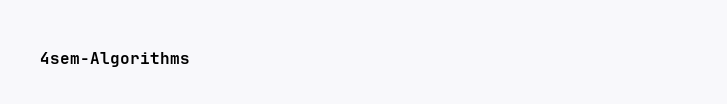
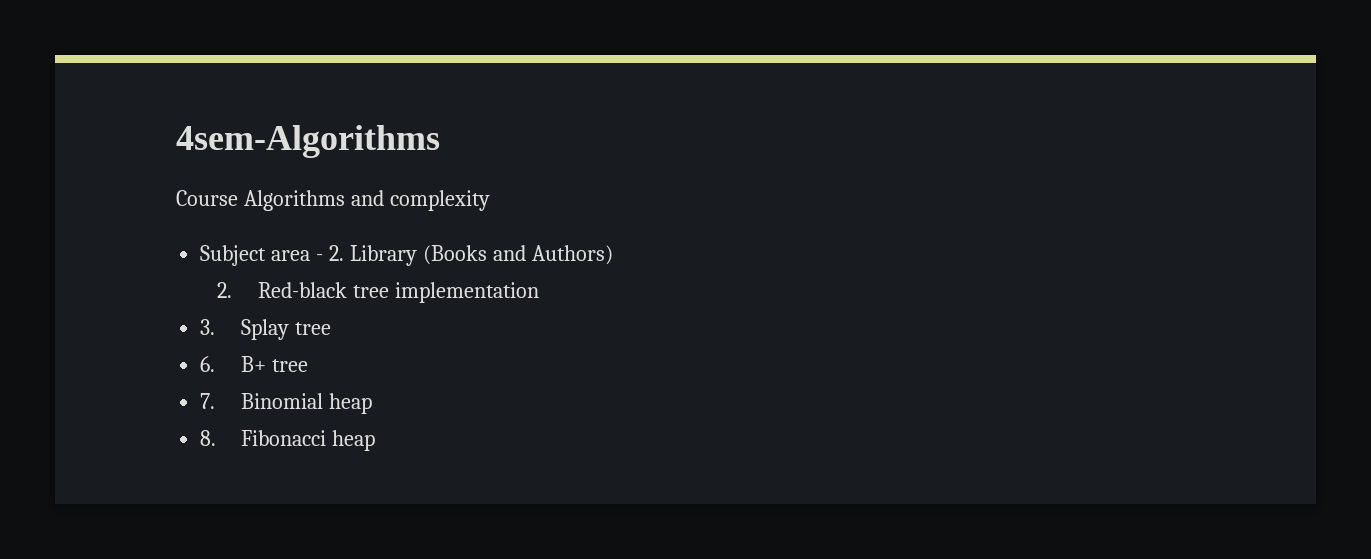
(190, 59) none -> [176,190,490,211] [200,245,613,266] [217,282,540,303] [200,319,332,340] [200,356,309,372] [200,393,373,414] [200,430,376,451] // Course Algorithms and complexity // Subject area - 2. Library (Books and Authors) // 2. Red-black tree implementation // 3. Splay tree // 6. B+ tree // 7. Binomial heap // 8. Fibonacci heap

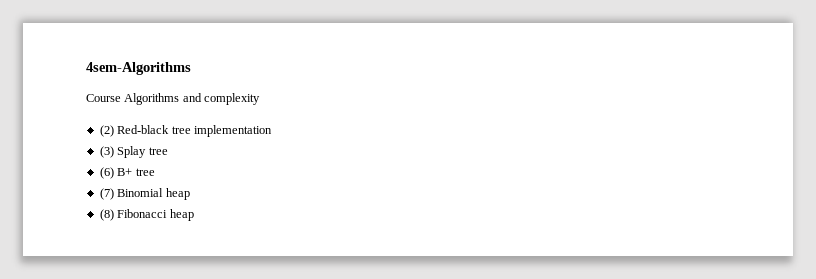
[200,245,613,266] [217,282,233,298] Subject area - 2. Library (Books and Authors) // 2. -> [99,125,114,137] (2)
[200,319,216,335] 3. -> [99,146,114,158] (3)
[200,356,216,372] 6. -> [99,167,114,179] (6)
[200,393,216,409] 7. -> [99,188,114,200] (7)
[200,430,217,446] 8. -> [99,209,114,221] (8)

